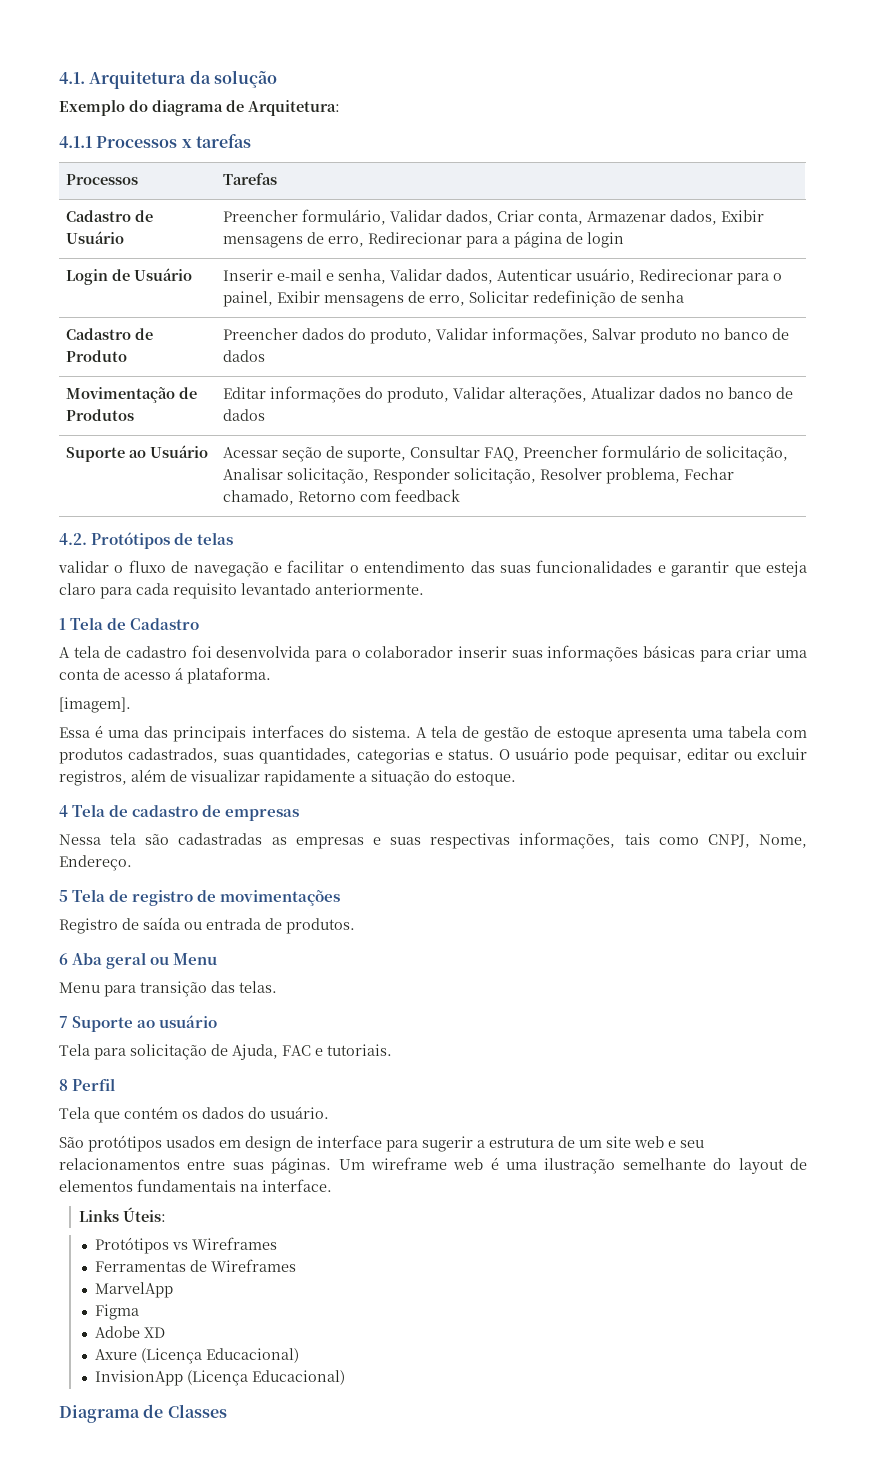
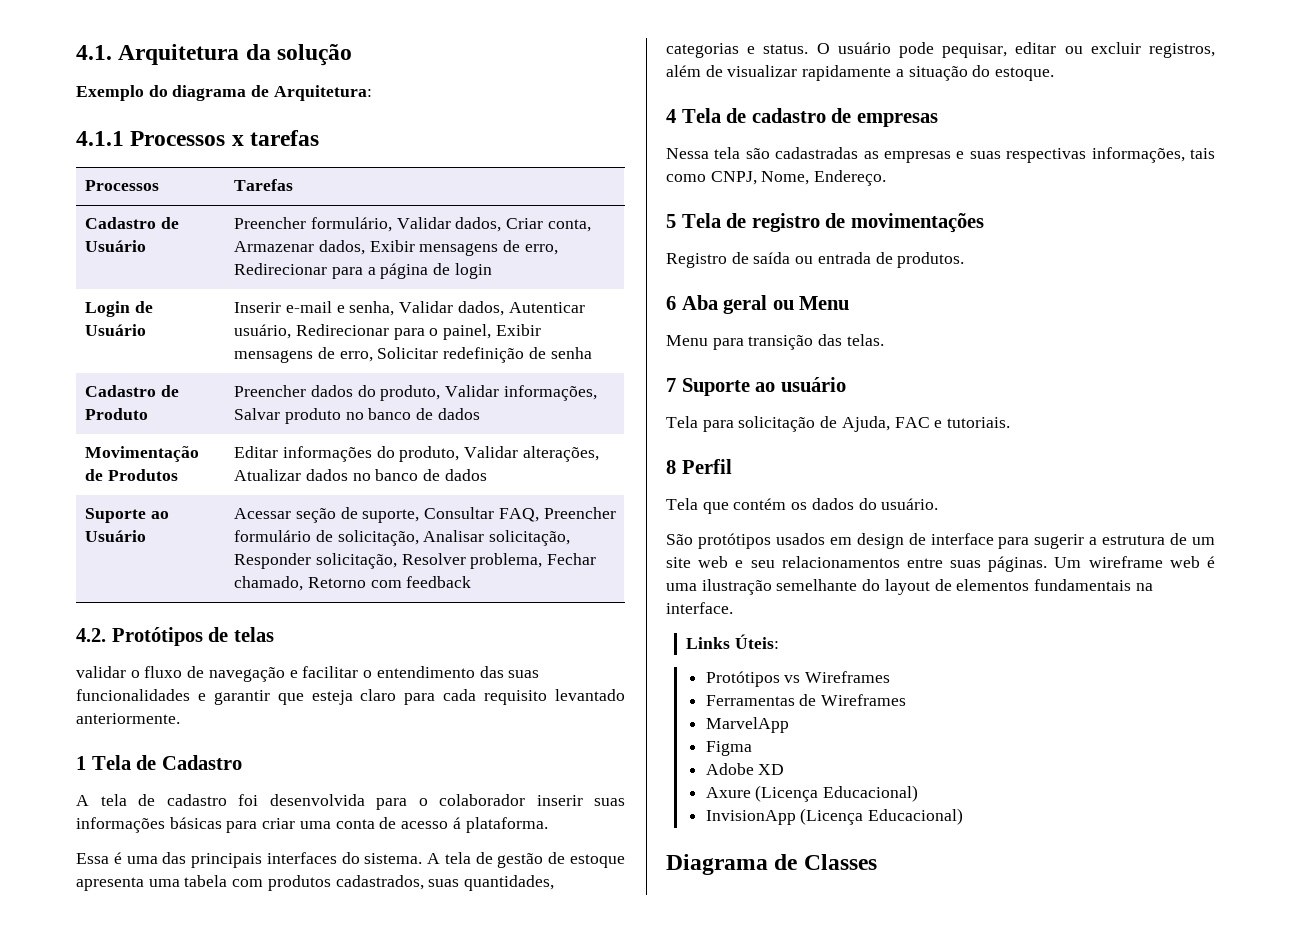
[59,697,131,713] // [imagem]. -> (548, 825) none

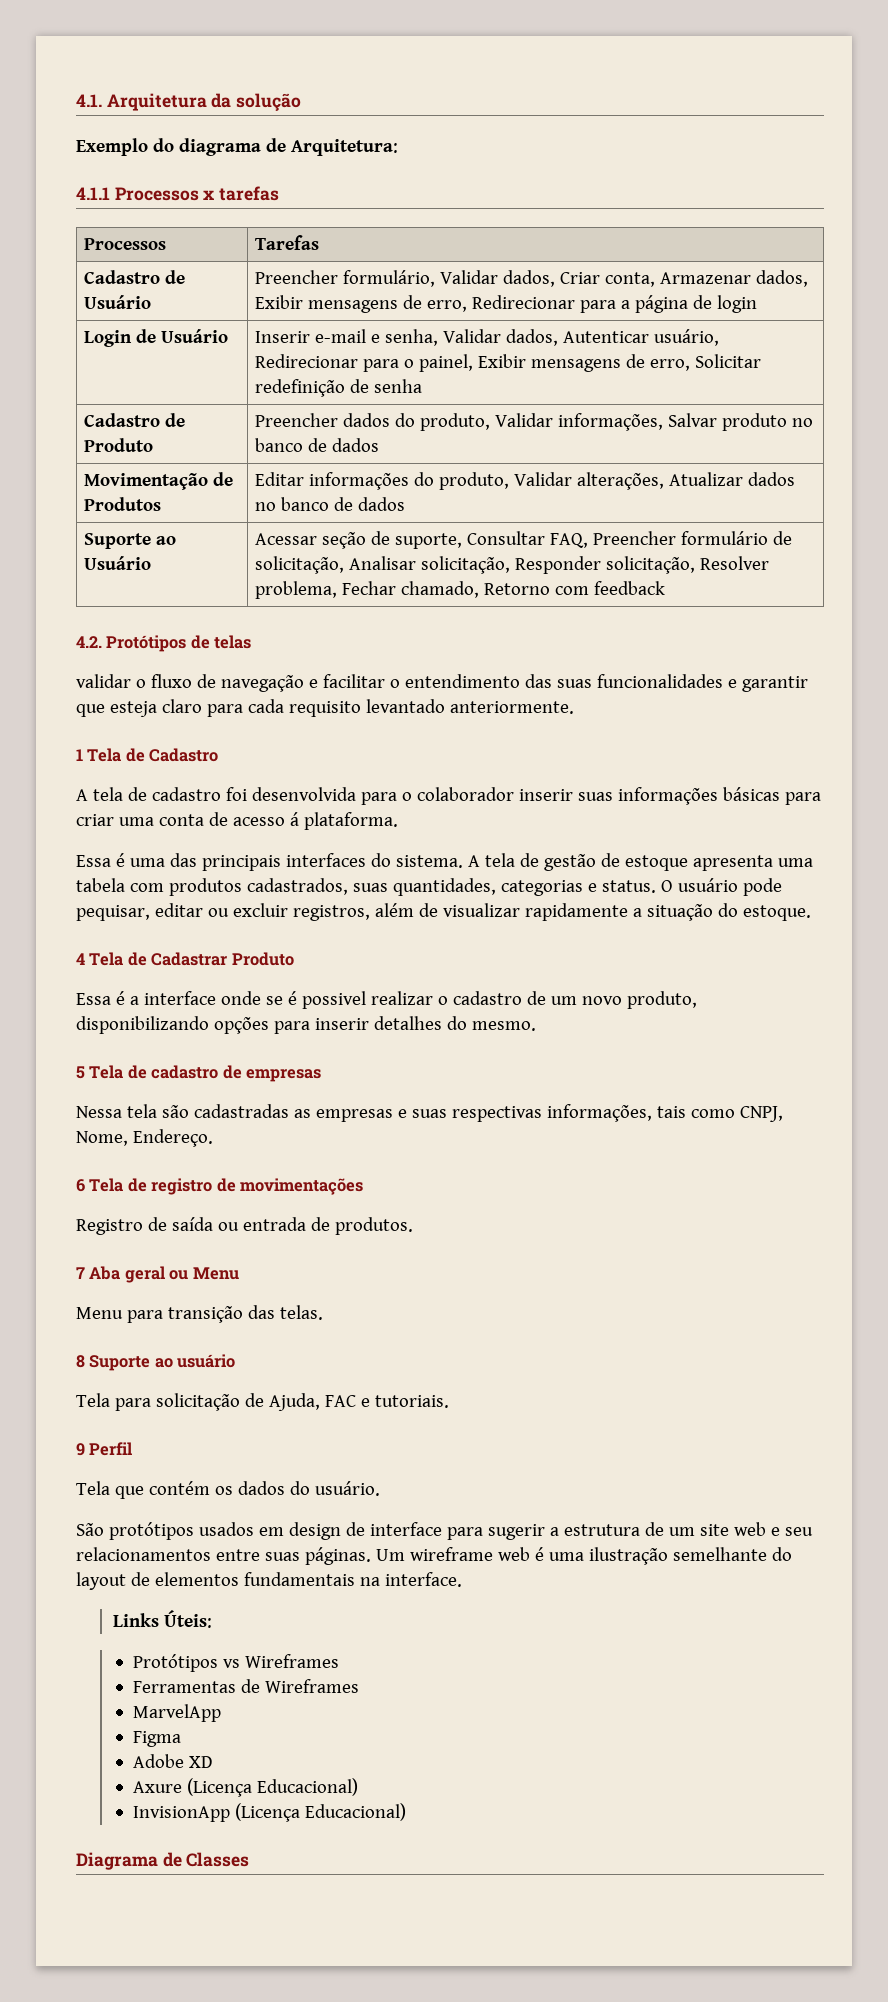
(747, 115) none -> [151,952,294,966] [76,991,697,1009] [76,1016,536,1034] [76,1065,147,1079] Cadastrar Produto // Essa é a interface onde se é possivel realizar o cadastro de um novo produto, disponibilizando opções para inserir detalhes do mesmo. // 5 Tela de
[666,214,676,228] 5 -> [76,1179,85,1192] 6
[666,296,676,310] 6 -> [76,1267,85,1279] 7
[666,378,676,392] 7 -> [76,1355,85,1368] 8
[666,460,676,474] 8 -> [76,1443,85,1456] 9

